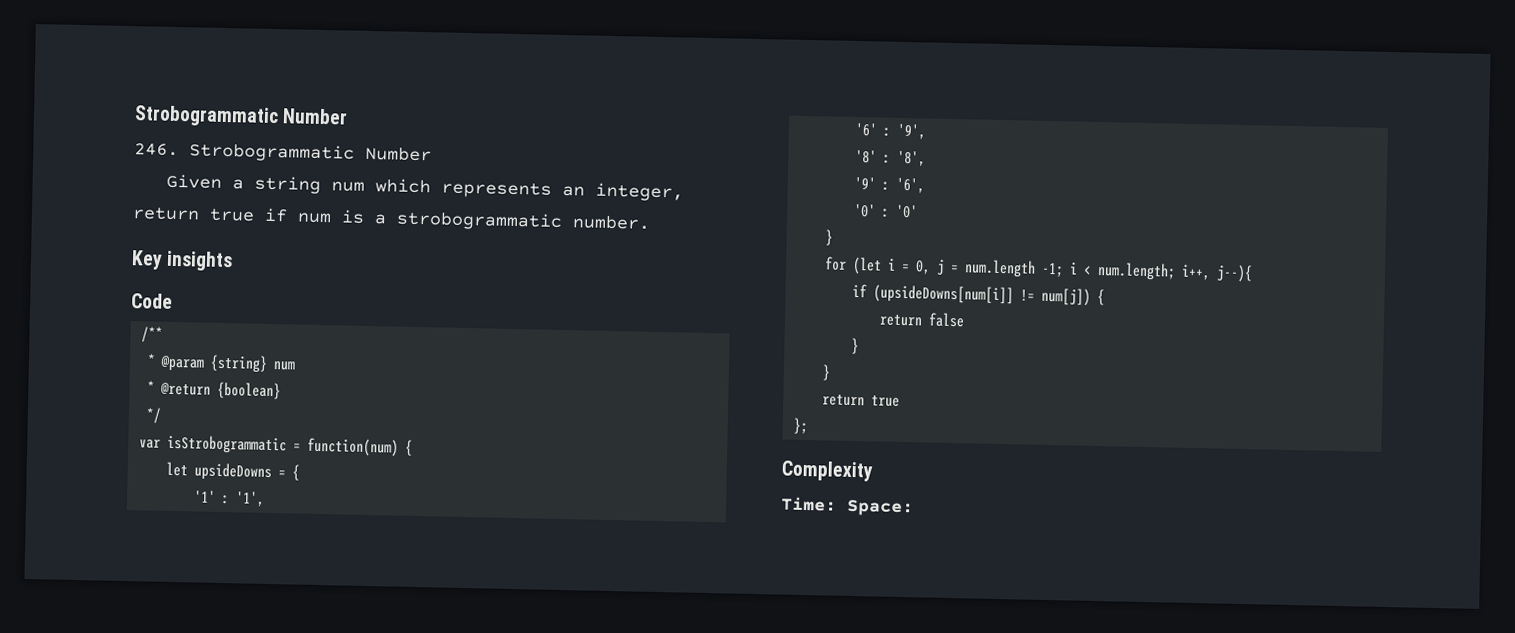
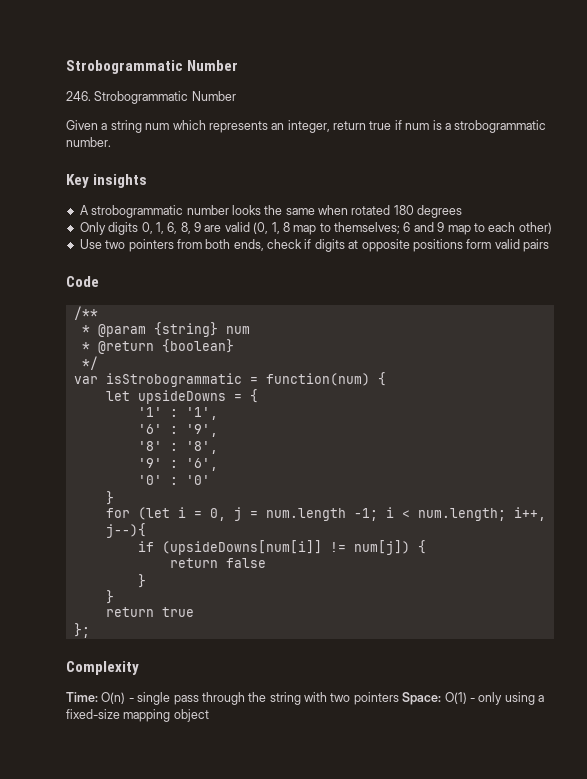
(234, 261) none -> [79,205,463,218] [79,222,552,235] [79,239,549,252] // A strobogrammatic number looks the same when rotated 180 degrees // Only digits 0, 1, 6, 8, 9 are valid (0, 1, 8 map to themselves; 6 and 9 map to each other) // Use two pointers from both ends, check if digits at opposite positions form valid pairs
[846,499,914,517] Space: -> [101,692,544,705] [66,709,209,722] O(n) - single pass through the string with two pointers Space: O(1) - only using a fixed-size mapping object

